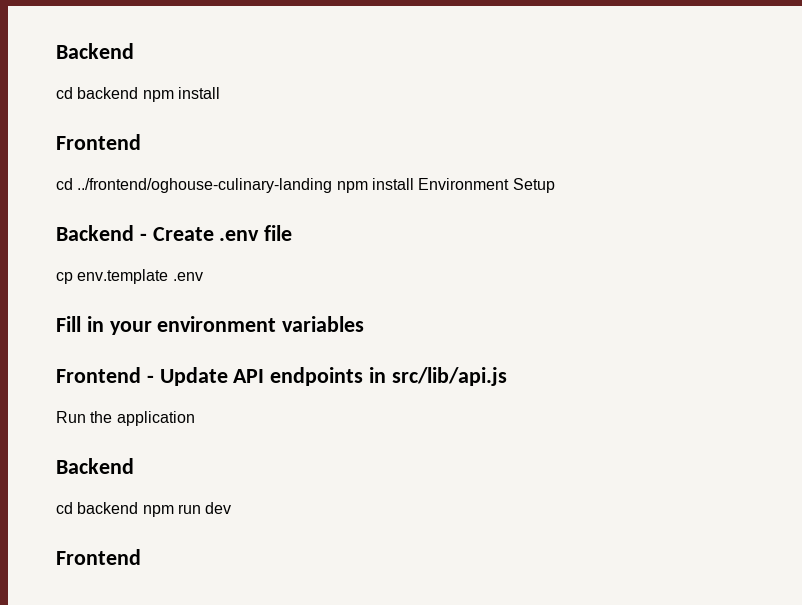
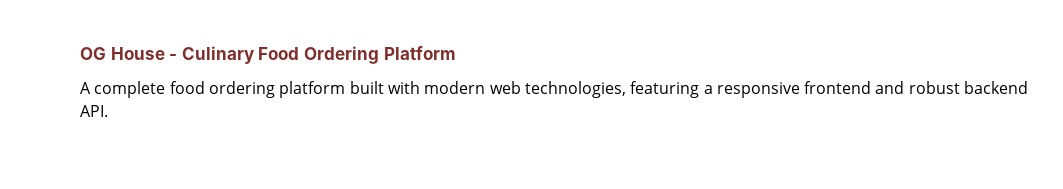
[56,43,134,59] [56,87,220,102] [56,134,141,150] [56,178,555,193] [56,225,293,241] [56,269,203,284] [56,316,365,335] [56,367,507,386] [56,411,195,426] [56,458,134,474] [56,502,232,517] [56,549,141,565] Backend // cd backend npm install // Frontend // cd ../frontend/oghouse-culinary-landing npm install Environment Setup // Backend - Create .env file // cp env.template .env // Fill in your environment variables // Frontend - Update API endpoints in src/lib/api.js // Run the application // Backend // cd backend npm run dev // Frontend -> [80,46,456,64] [80,81,1029,98] [80,105,108,117] OG House - Culinary Food Ordering Platform // A complete food ordering platform built with modern web technologies, featuring a responsive frontend and robust backend API.

